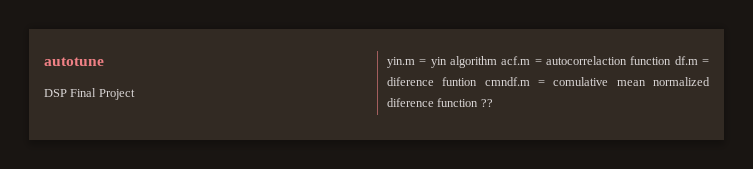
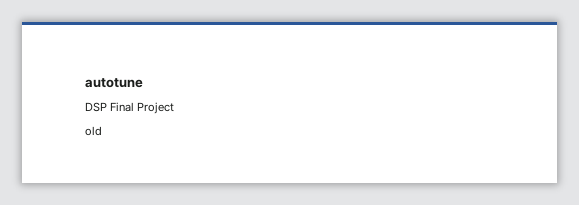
[387,56,709,68] [387,77,710,86] [387,98,493,107] yin.m = yin algorithm acf.m = autocorrelaction function df.m = diference funtion cmndf.m = comulative mean normalized diference function ?? -> [85,126,102,136] old

